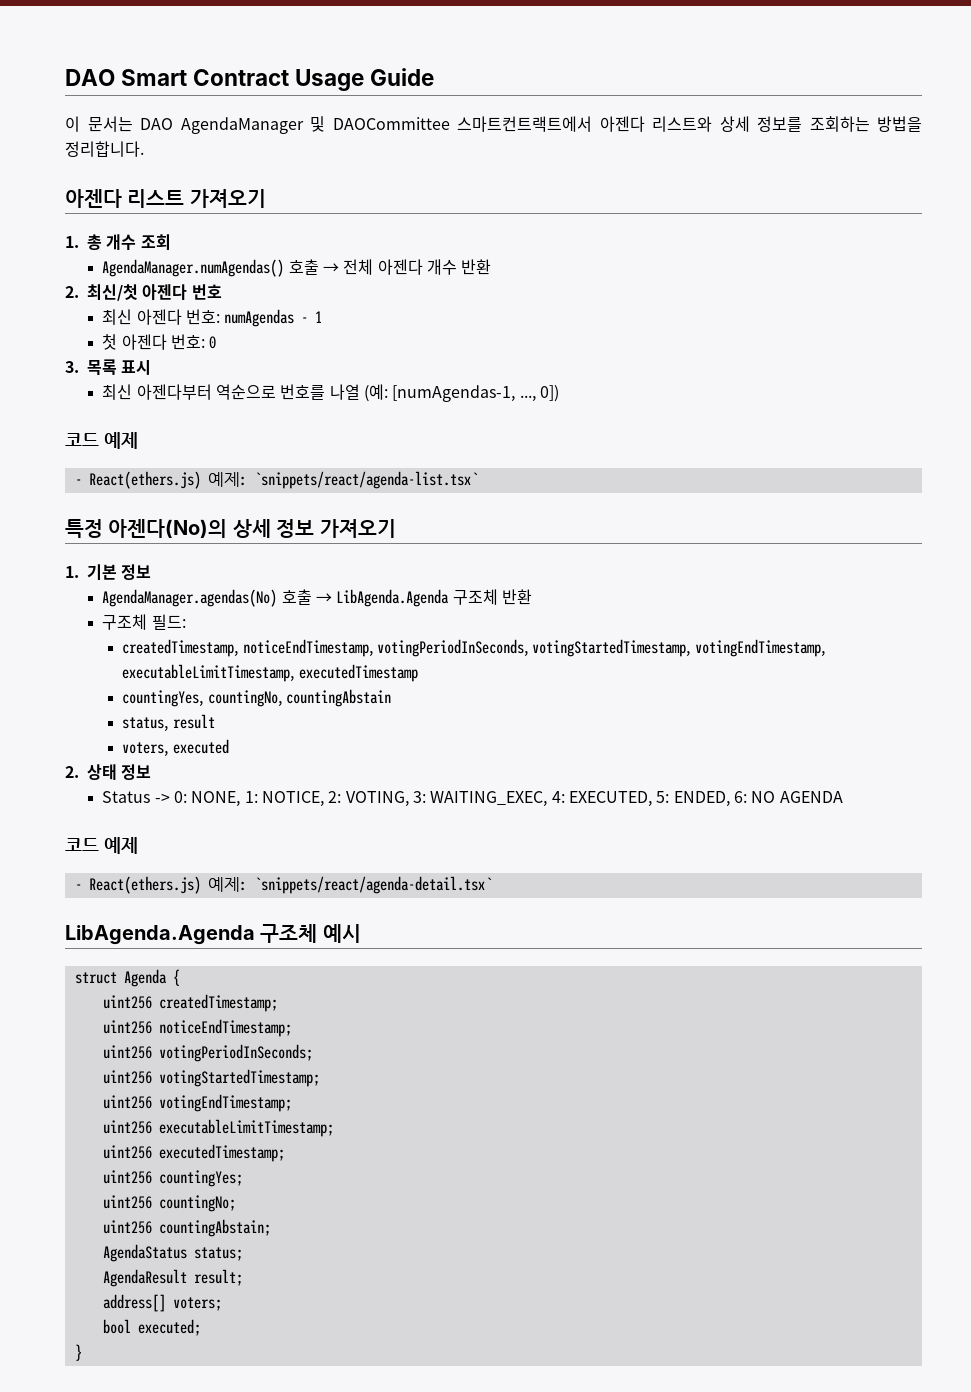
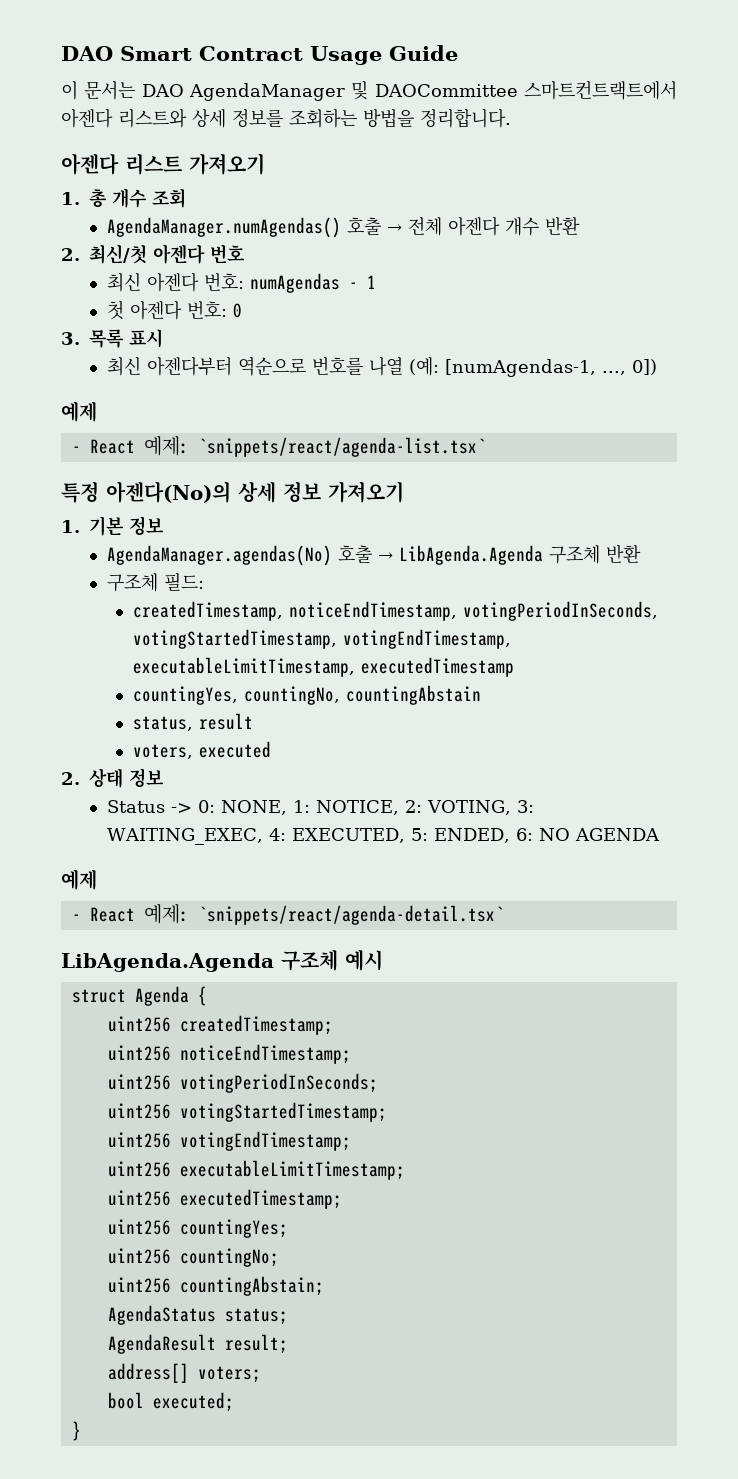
[65,432,138,449] [74,471,201,489] 코드 예제 // - React(ethers.js) -> [61,401,97,422] [71,439,135,454] 예제 // - React
[65,837,138,854] [74,876,201,894] 코드 예제 // - React(ethers.js) -> [61,869,97,890] [71,907,135,922] 예제 // - React

